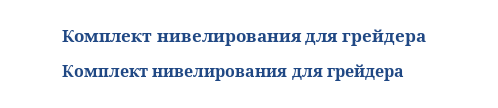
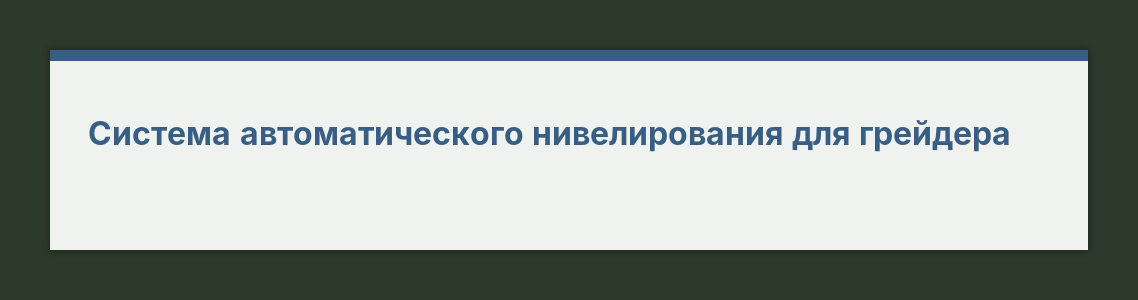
[62,29,426,46] [62,64,404,81] Комплект нивелирования для грейдера // Комплект нивелирования для грейдера -> [88,120,1011,152] Система автоматического нивелирования для грейдера

